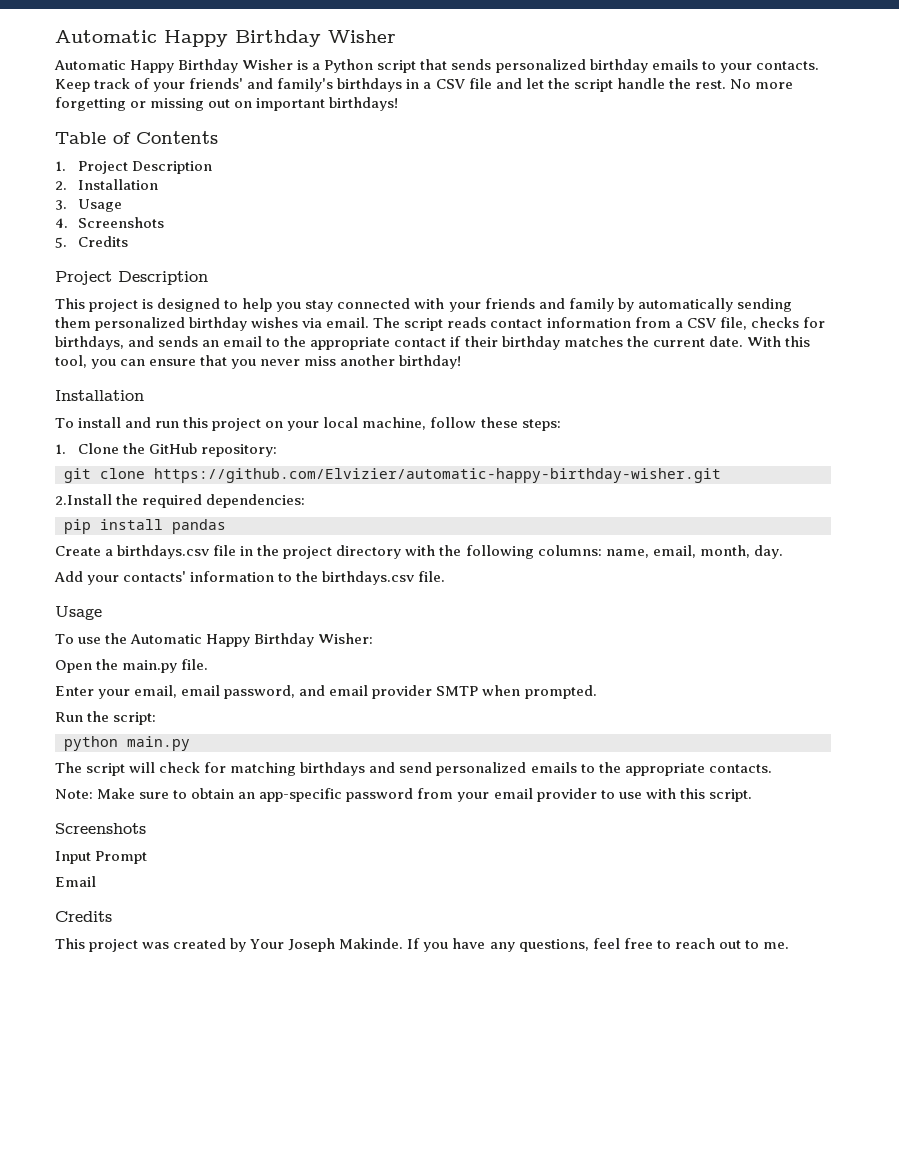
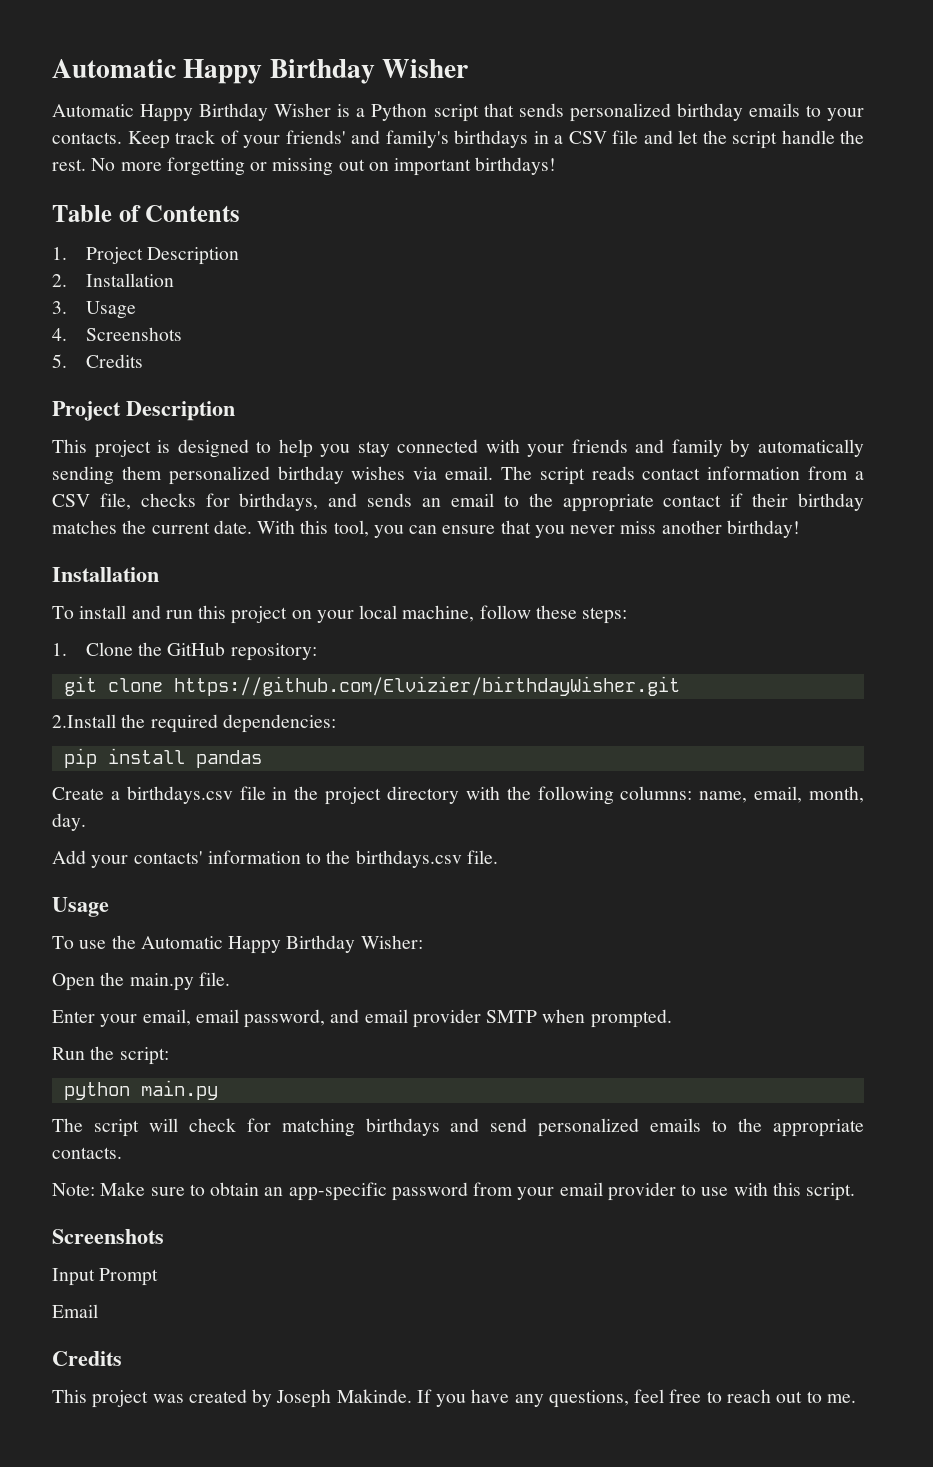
[154,468,721,483] https://github.com/Elvizier/automatic-happy-birthday-wisher.git -> [173,676,680,696] https://github.com/Elvizier/birthdayWisher.git
[250,939,285,949] Your -> (273, 1398) none

